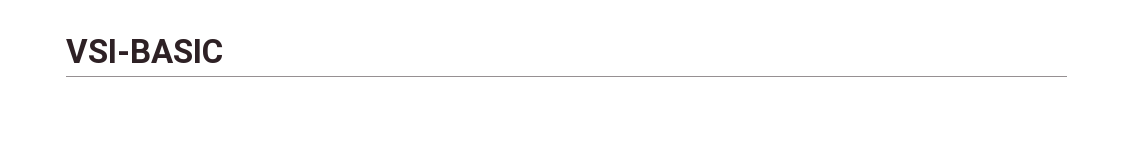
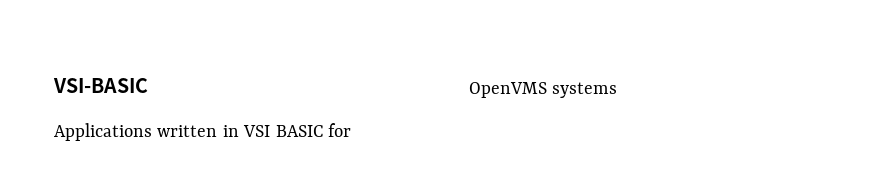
(223, 51) none -> [54,123,351,141] [469,82,618,98] // Applications written in VSI BASIC for OpenVMS systems

